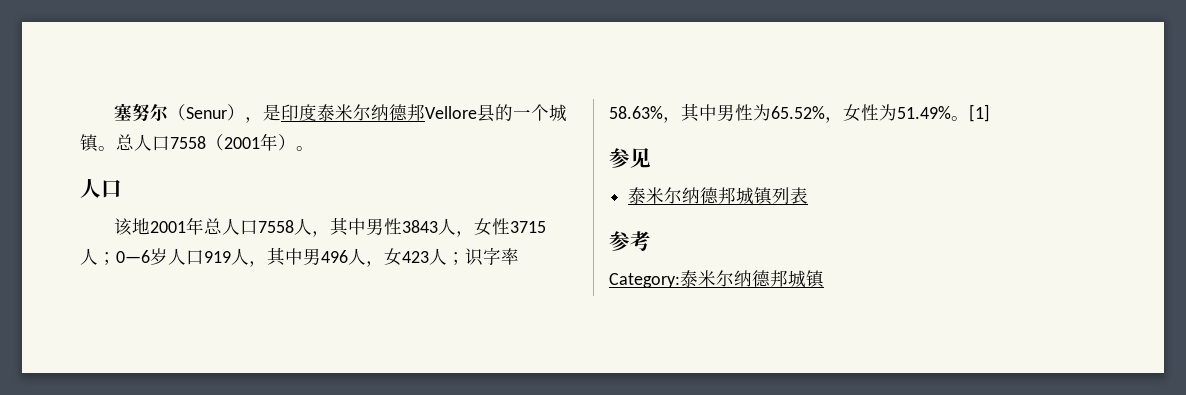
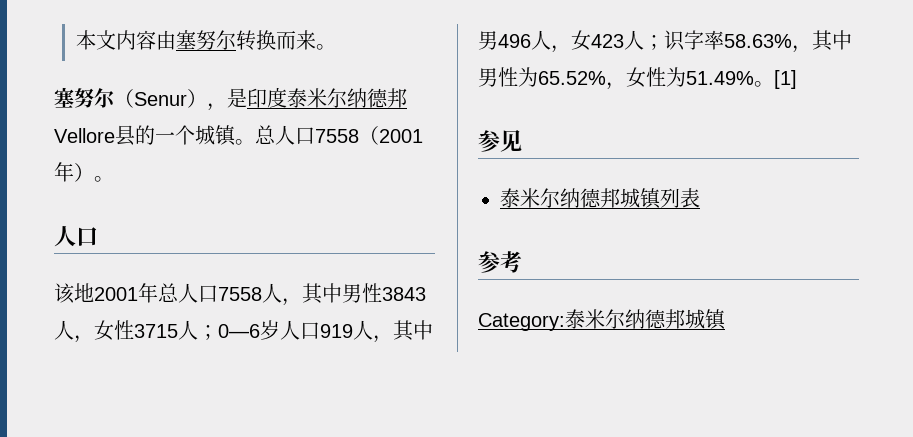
(114, 112) none -> [76,30,337,51] 本文内容由塞努尔转换而来。 //

